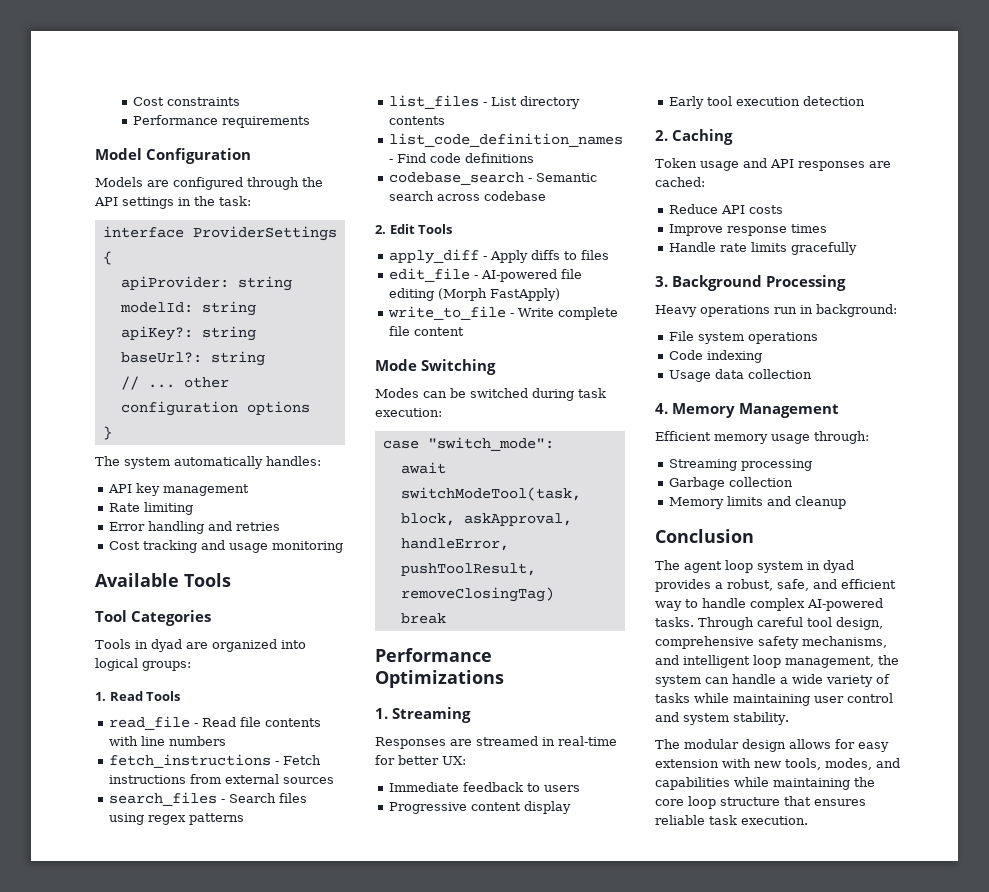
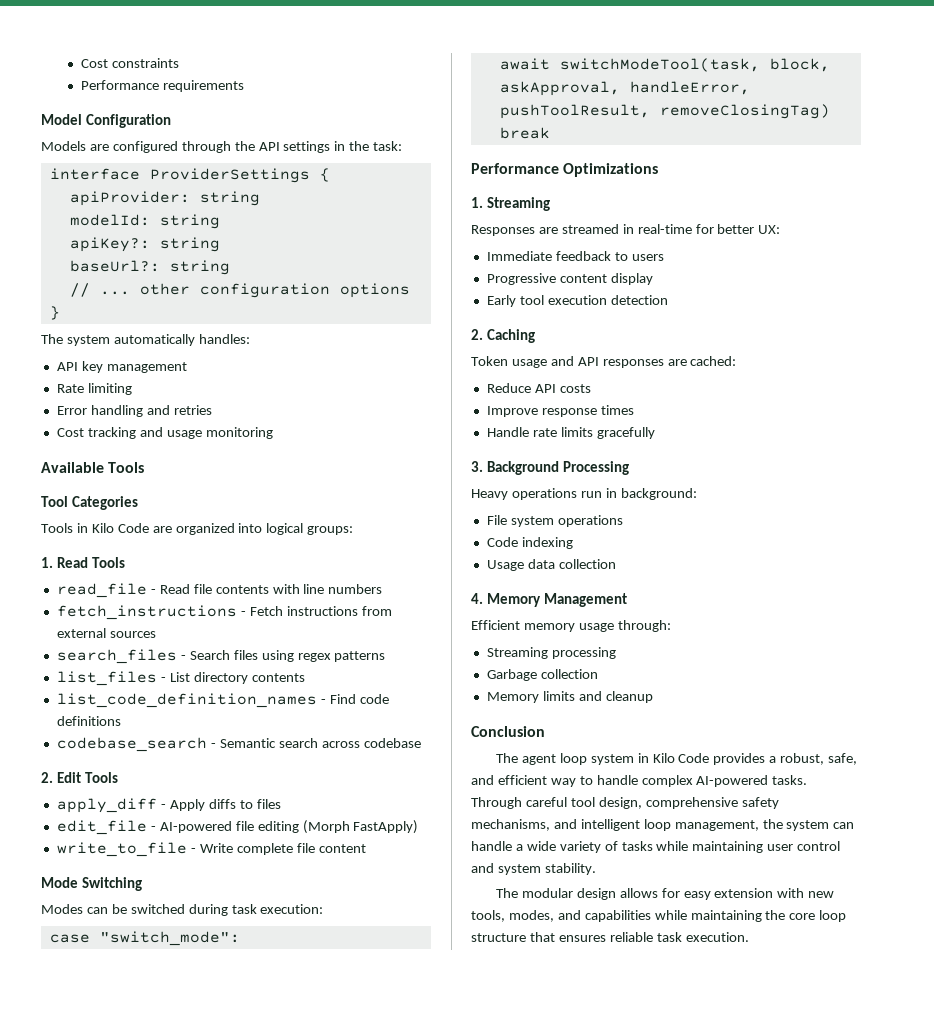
[151,639,182,652] dyad -> [91,523,149,533] Kilo Code
[823,560,854,573] dyad -> [652,753,710,763] Kilo Code

